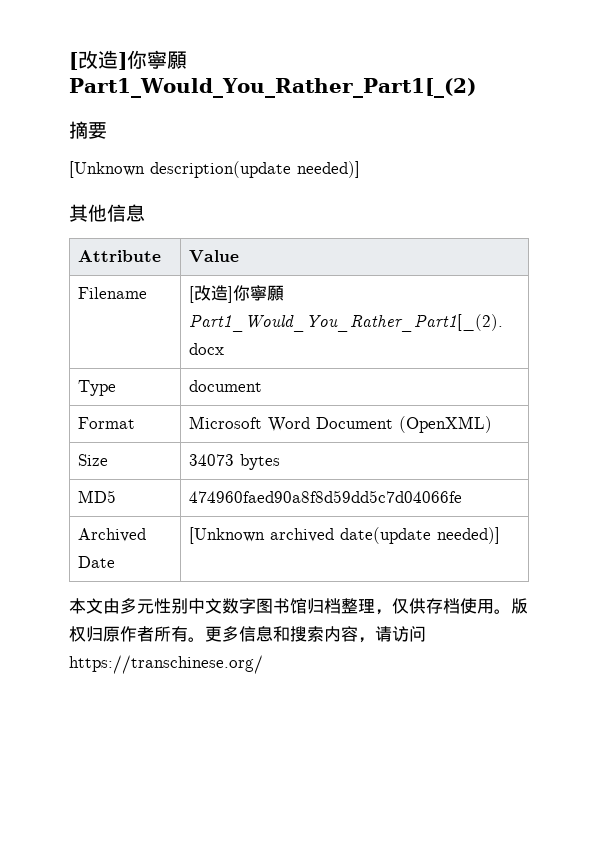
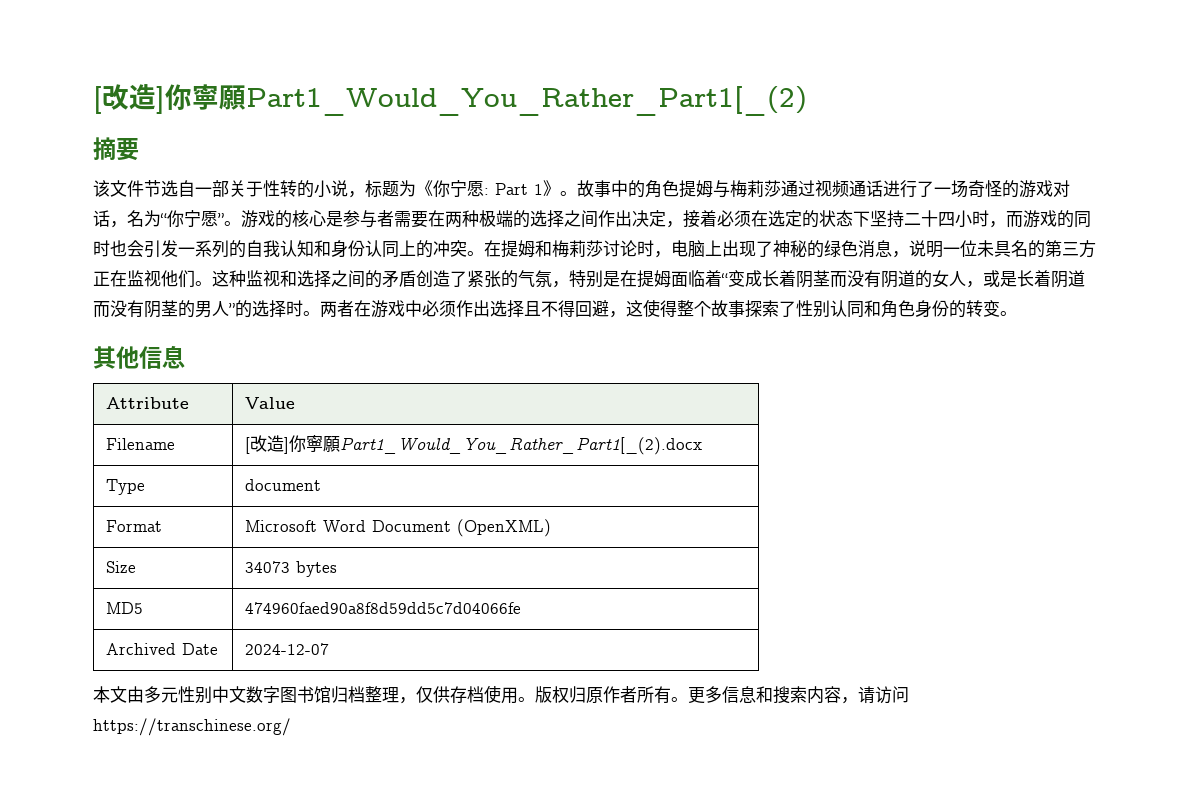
[69,161,360,178] [Unknown description(update needed)] -> [93,180,1070,198] [93,210,1091,228] [93,240,1096,258] [93,270,1085,288] [93,299,1017,318] 该文件节选自一部关于性转的小说，标题为《你宁愿: Part 1》。故事中的角色提姆与梅莉莎通过视频通话进行了一场奇怪的游戏对话，名为“你宁愿”。游戏的核心是参与者需要在两种极端的选择之间作出决定，接着必须在选定的状态下坚持二十四小时，而游戏的同时也会引发一系列的自我认知和身份认同上的冲突。在提姆和梅莉莎讨论时，电脑上出现了神秘的绿色消息，说明一位未具名的第三方正在监视他们。这种监视和选择之间的矛盾创造了紧张的气氛，特别是在提姆面临着“变成长着阴茎而没有阴道的女人，或是长着阴道而没有阴茎的男人”的选择时。两者在游戏中必须作出选择且不得回避，这使得整个故事探索了性别认同和角色身份的转变。
[188,527,500,544] [Unknown archived date(update needed)] -> [245,643,330,655] 2024-12-07

